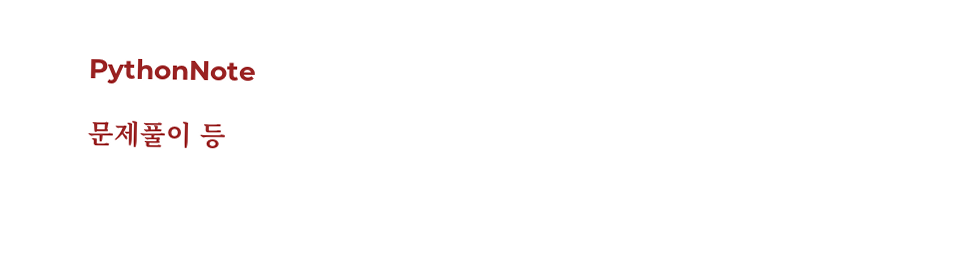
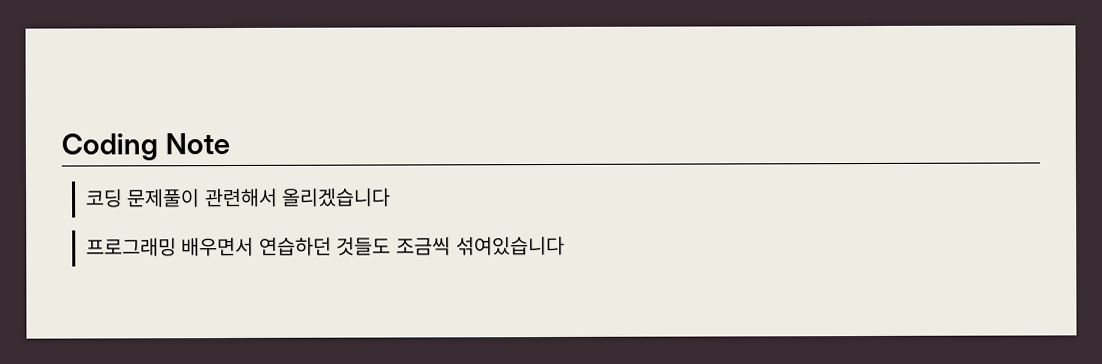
[88,58,257,86] [87,120,227,149] PythonNote // 문제풀이 등 -> [61,133,230,161] [85,187,392,208] [85,235,565,257] Coding Note // 코딩 문제풀이 관련해서 올리겠습니다 // 프로그래밍 배우면서 연습하던 것들도 조금씩 섞여있습니다

